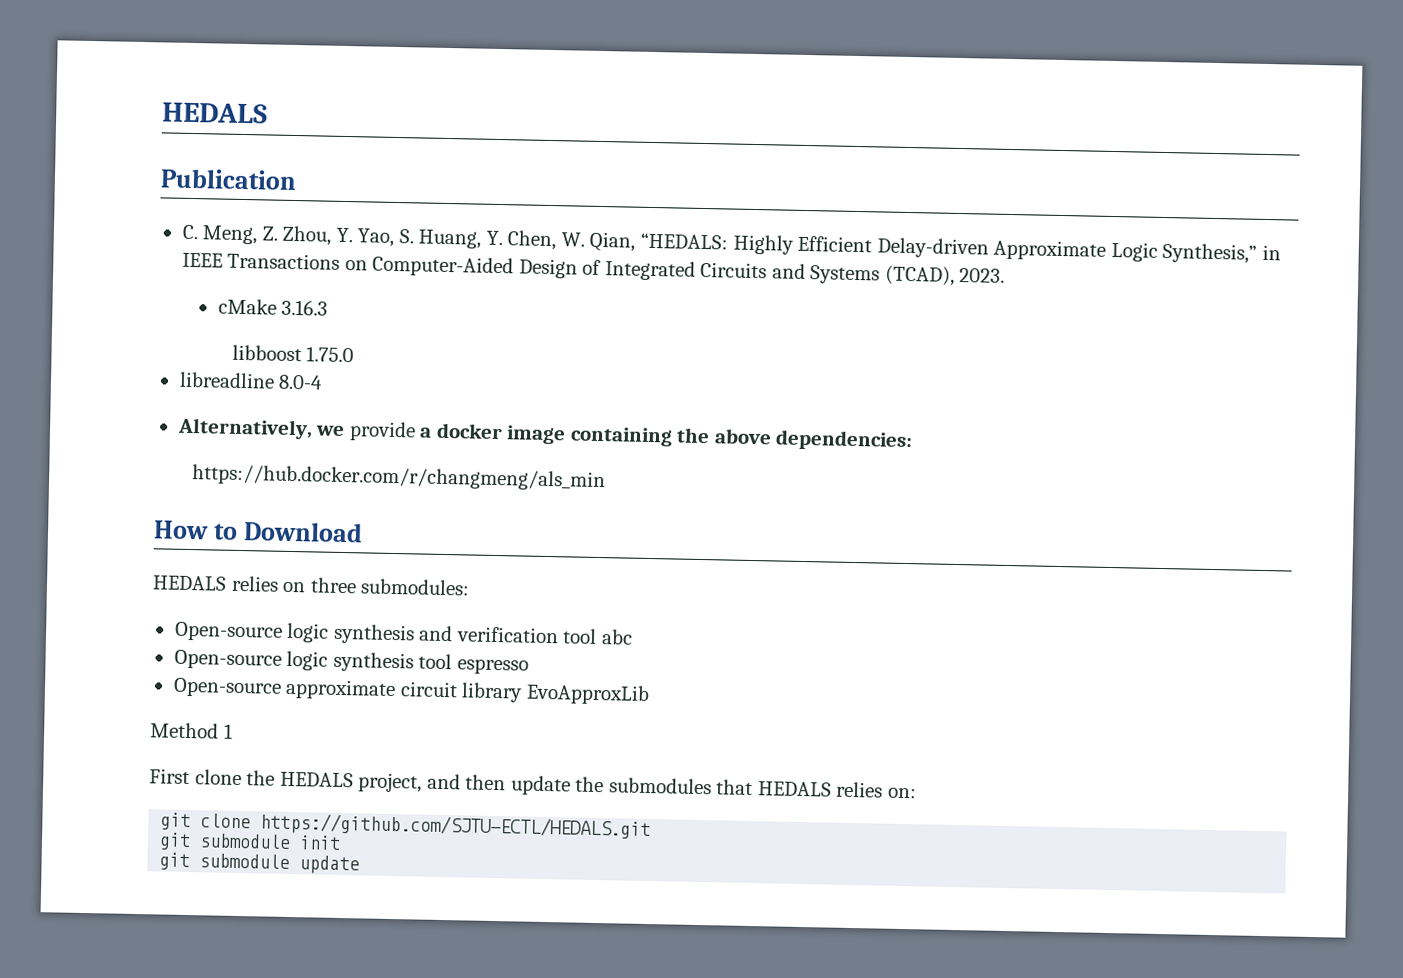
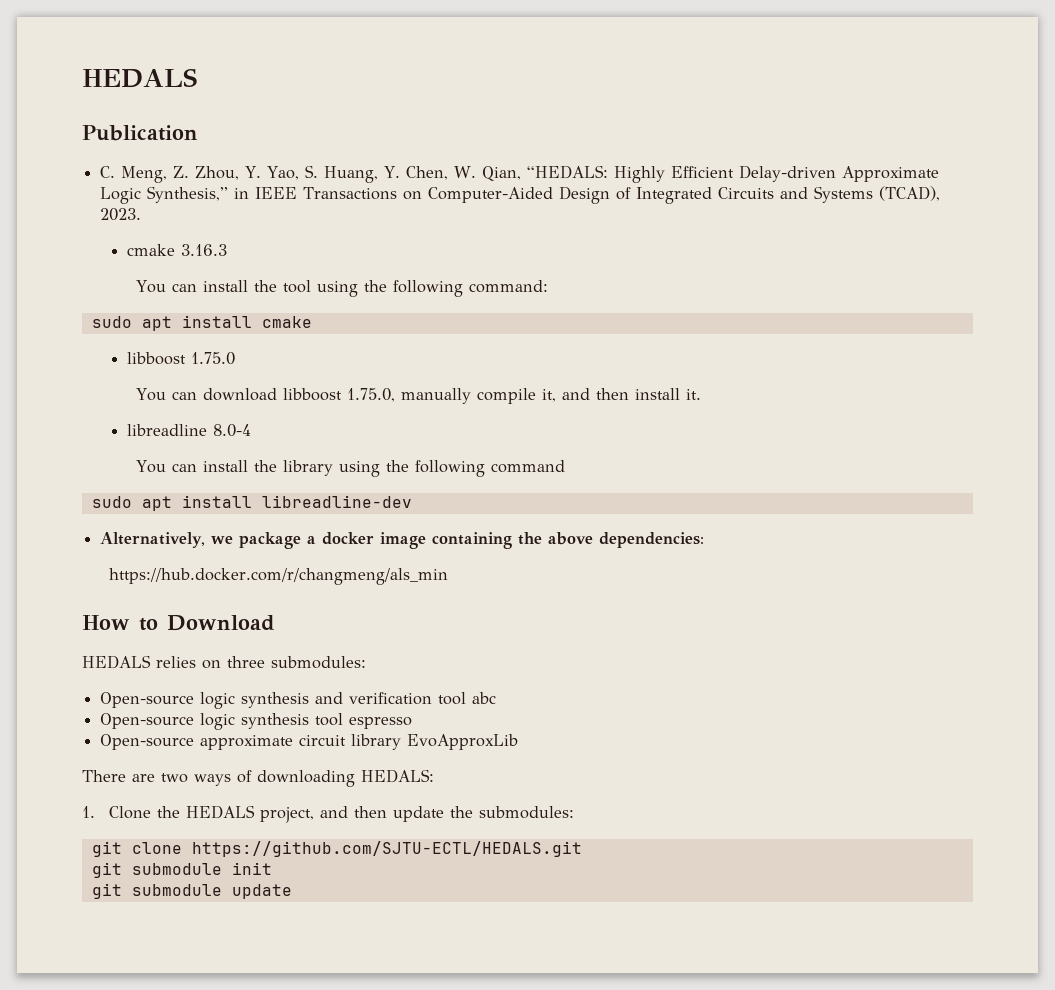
[217,298,277,315] cMake -> [127,244,176,256] cmake
[231,344,355,363] [178,371,324,390] libboost 1.75.0 // libreadline 8.0-4 -> [136,280,549,297] [91,315,312,331] [127,352,236,365] [136,388,702,404] [127,424,252,437] [136,460,566,477] [91,495,412,511] You can install the tool using the following command: // sudo apt install cmake // libboost 1.75.0 // You can download libboost 1.75.0, manually compile it, and then install it. // libreadline 8.0-4 // You can install the library using the following command // sudo apt install libreadline-dev
[348,421,416,442] provide -> [239,532,302,549] package
[150,722,233,739] [149,768,242,786] Method 1 // First clone -> [82,769,434,787] [82,806,152,819] There are two ways of downloading HEDALS: // 1. Clone
[608,777,917,799] submodules that HEDALS relies on: -> [479,806,575,819] submodules:

